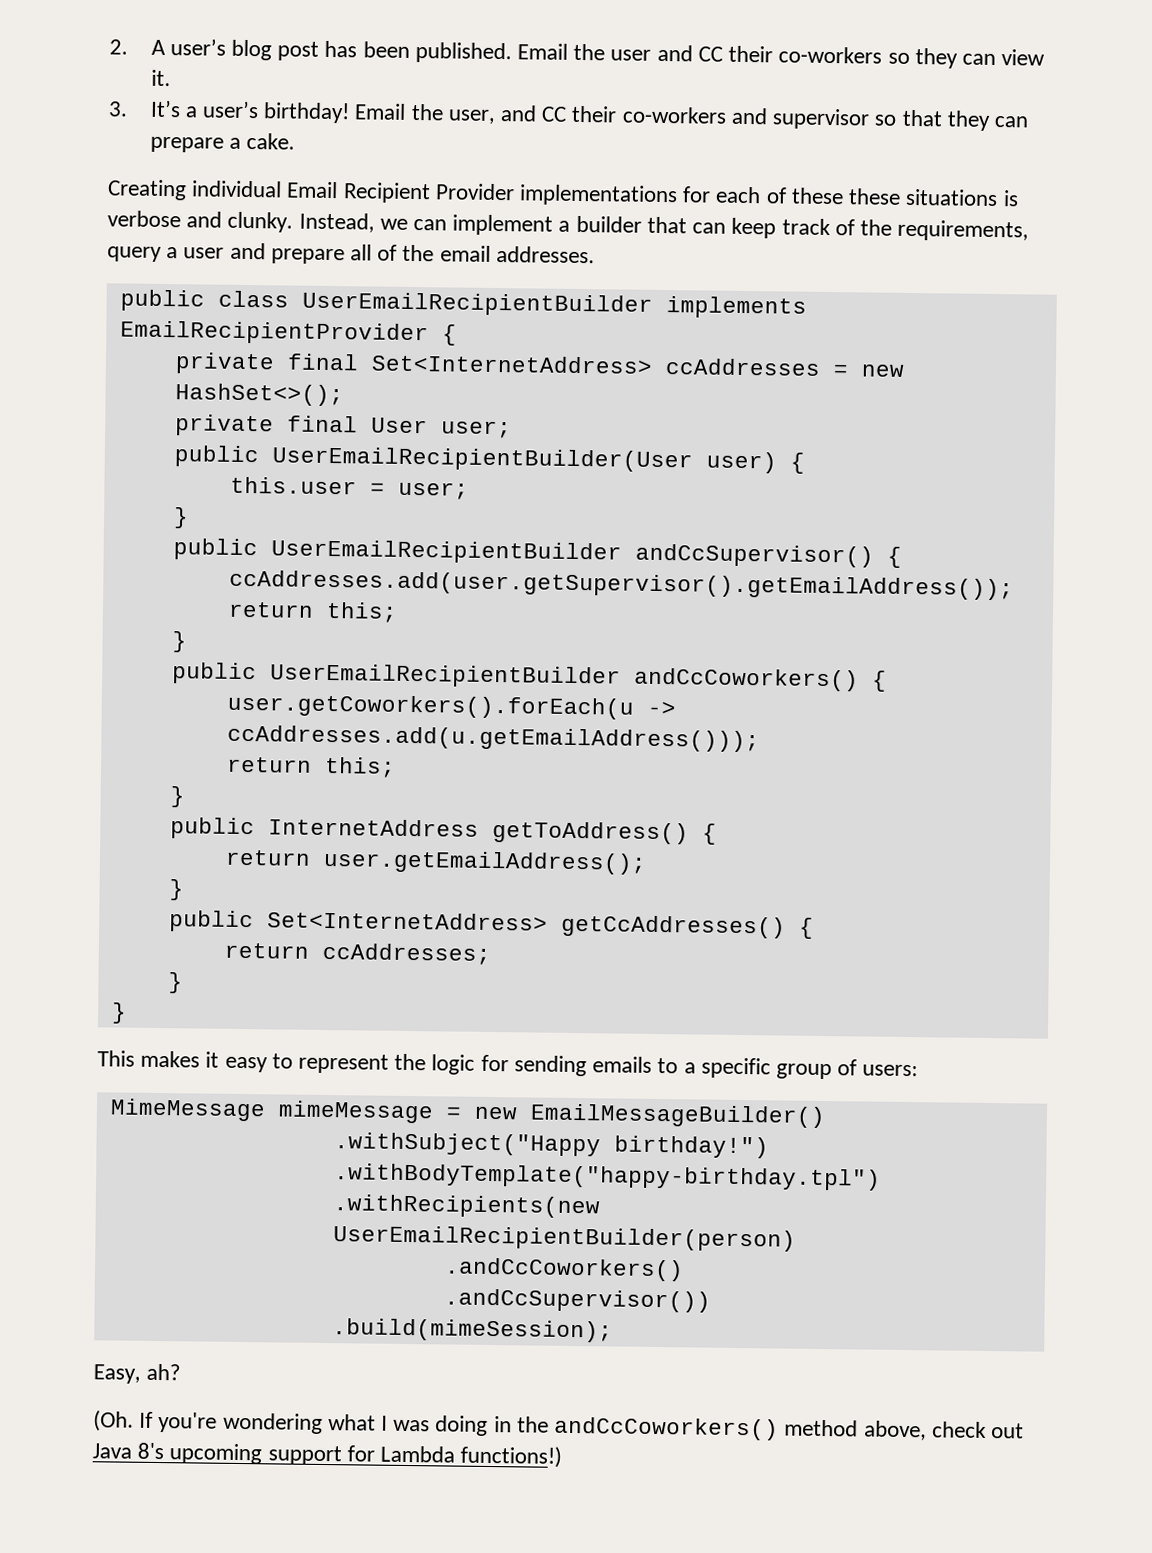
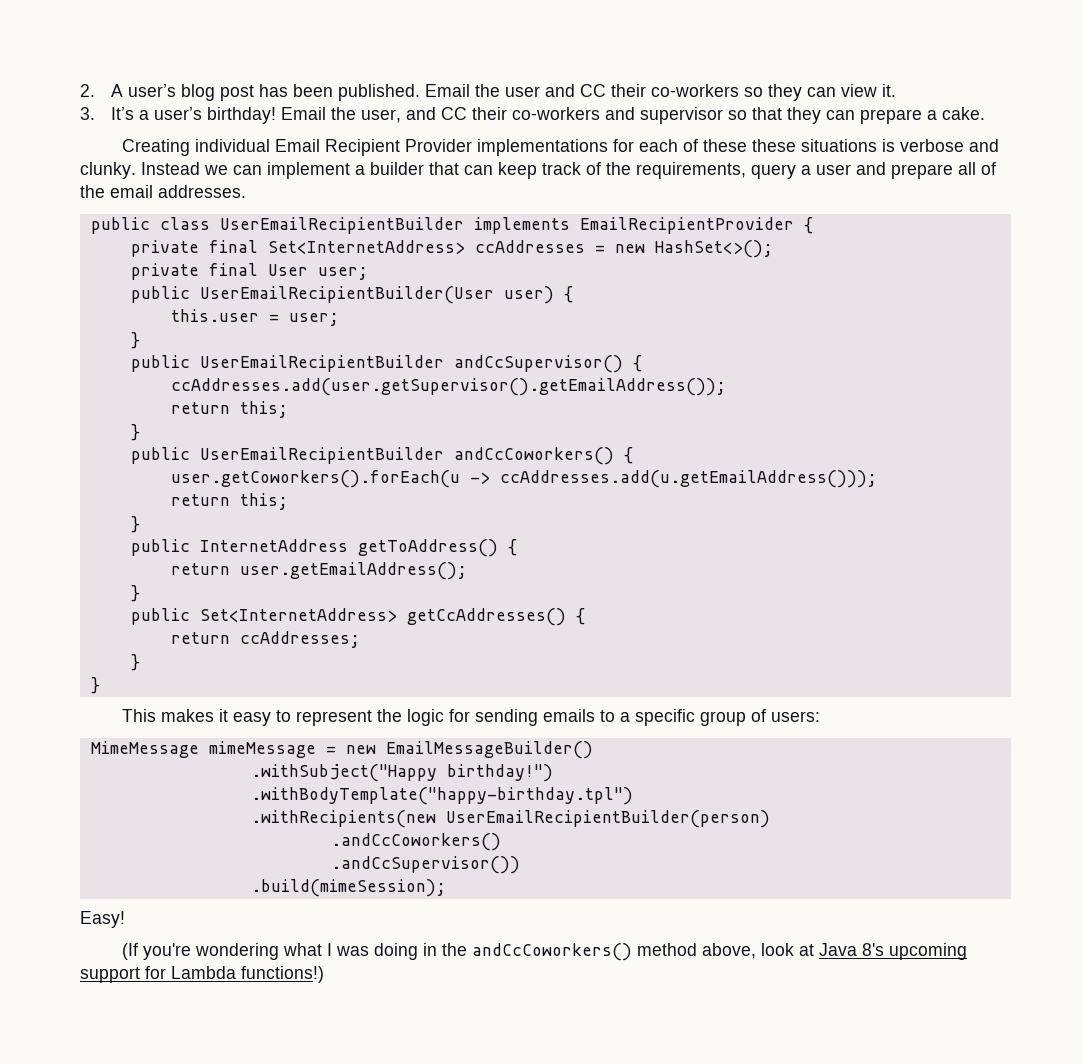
[298,212,375,233] Instead, -> [141,162,200,175] Instead
[93,1363,182,1384] [93,1410,154,1432] Easy, ah? // (Oh. If -> [80,911,125,928] [121,943,138,960] Easy! // (If
[931,1421,1024,1439] check out -> [760,943,814,956] look at

